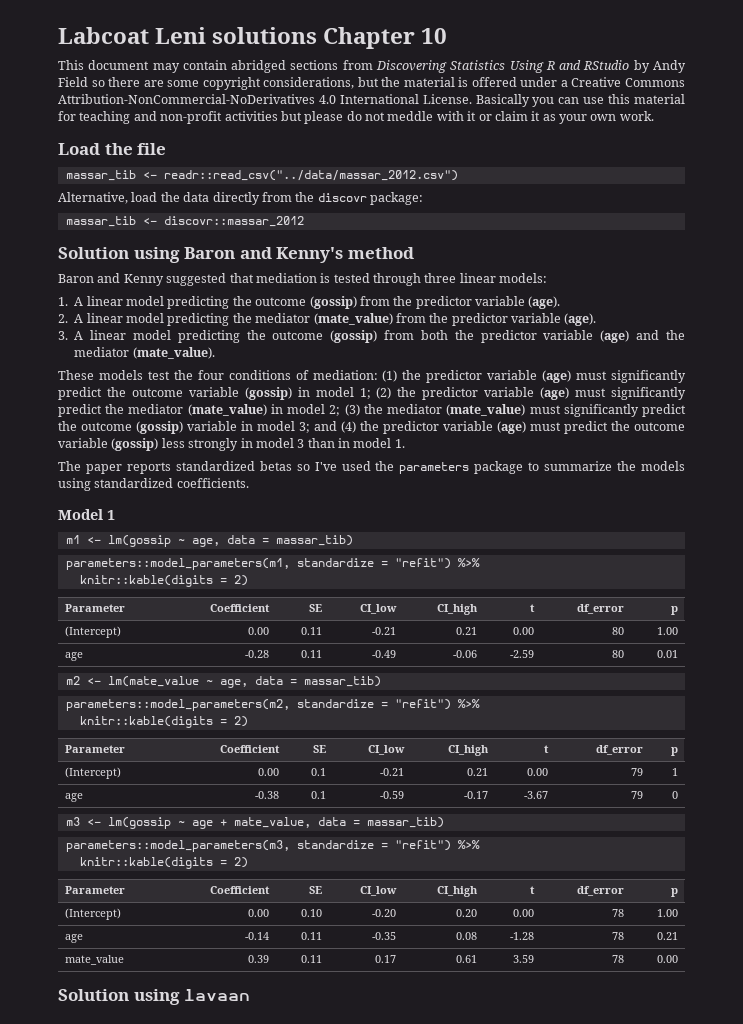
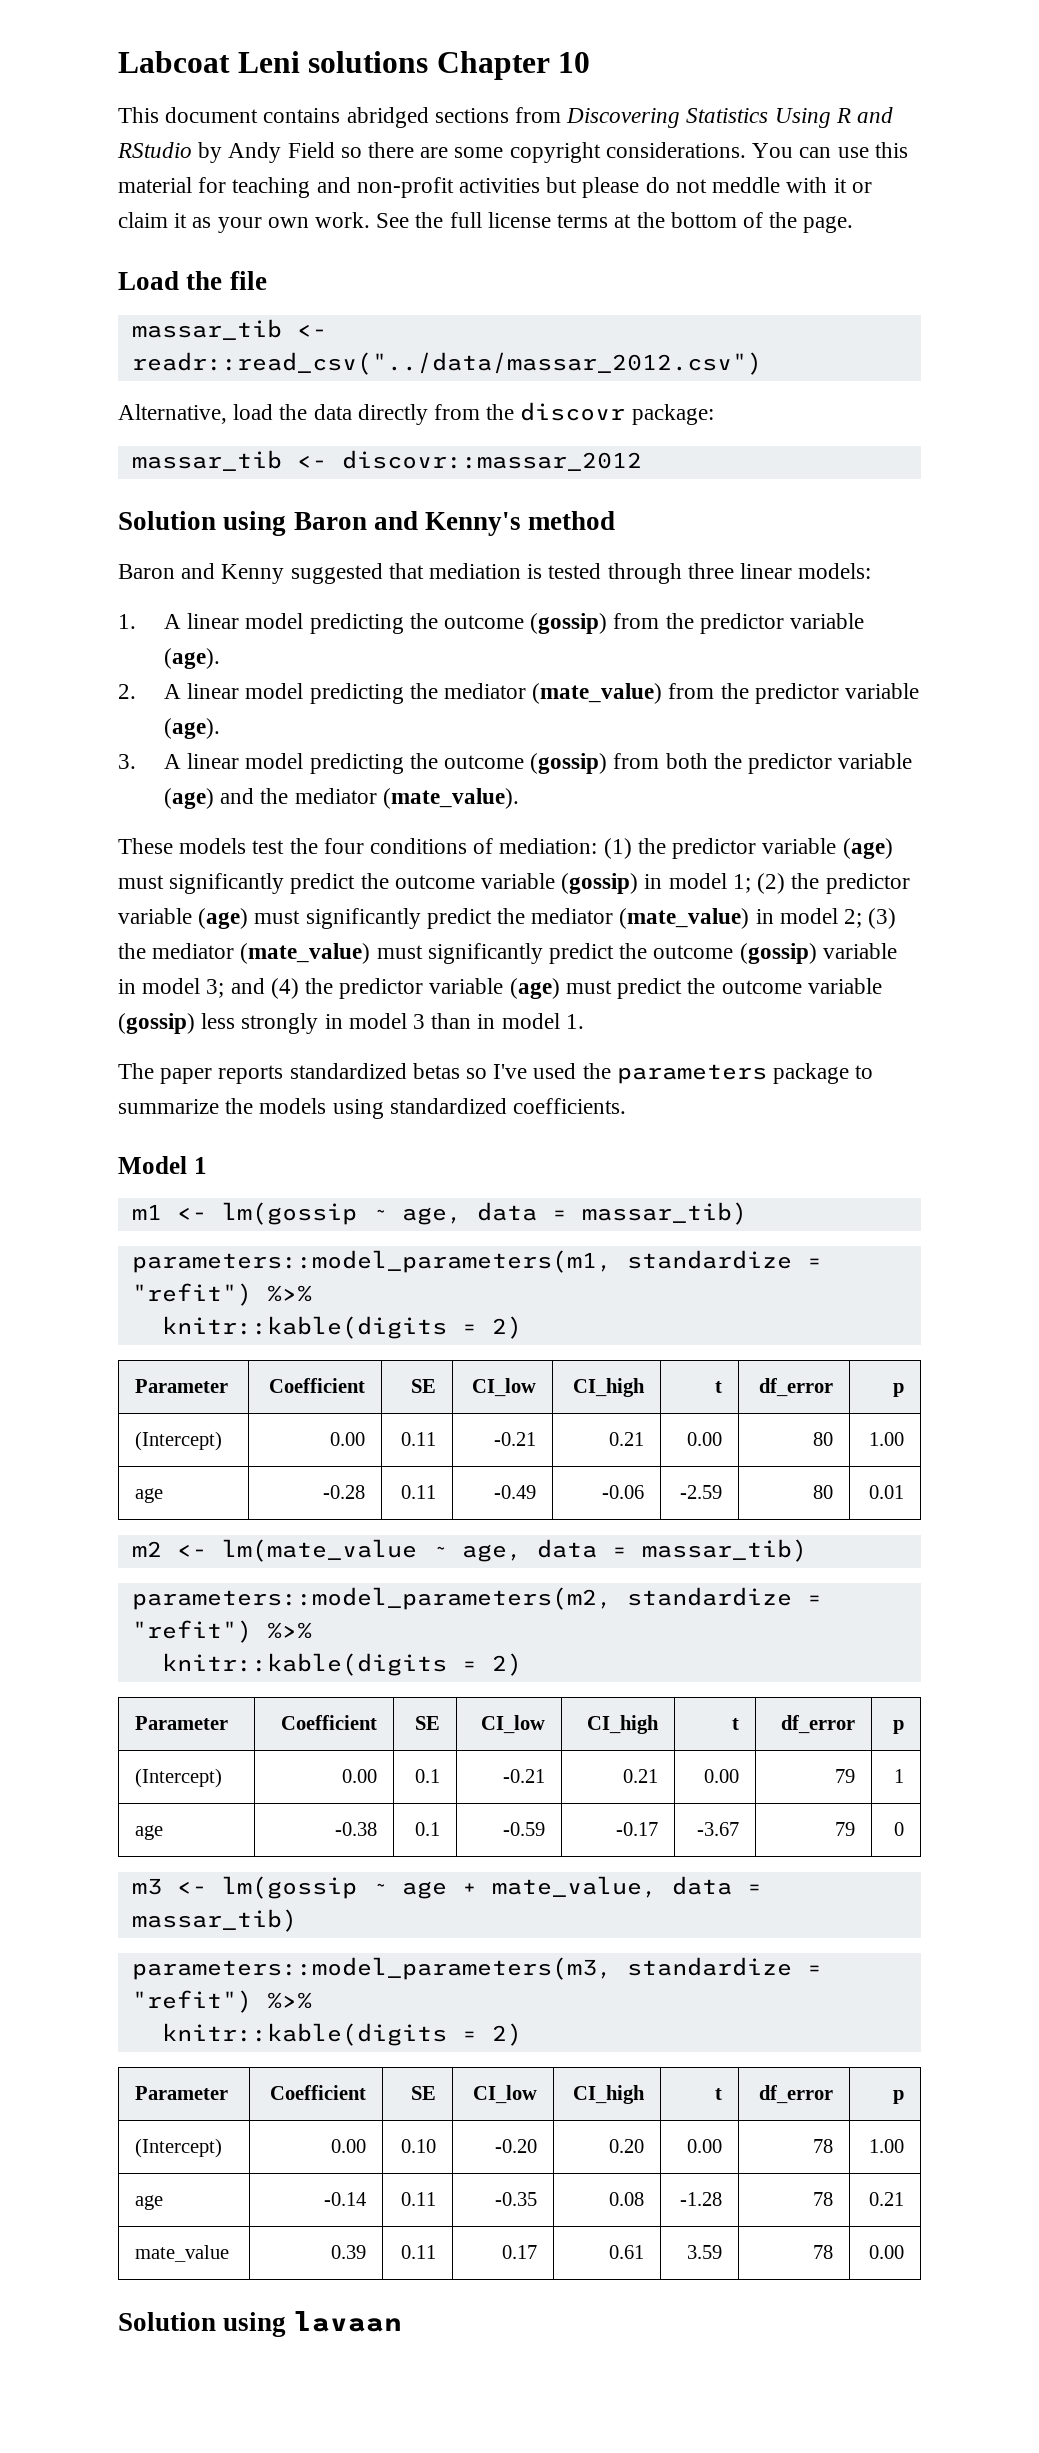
[152,60,227,73] may contain -> [263,108,341,123] contains
[263,77,686,89] [58,94,555,107] considerations, but the material is offered under a Creative Commons Attribution-NonCommercial-NoDerivatives 4.0 International License. Basically you -> [605,142,794,158] considerations. You
(654, 116) none -> [376,212,854,233] See the full license terms at the bottom of the page.

